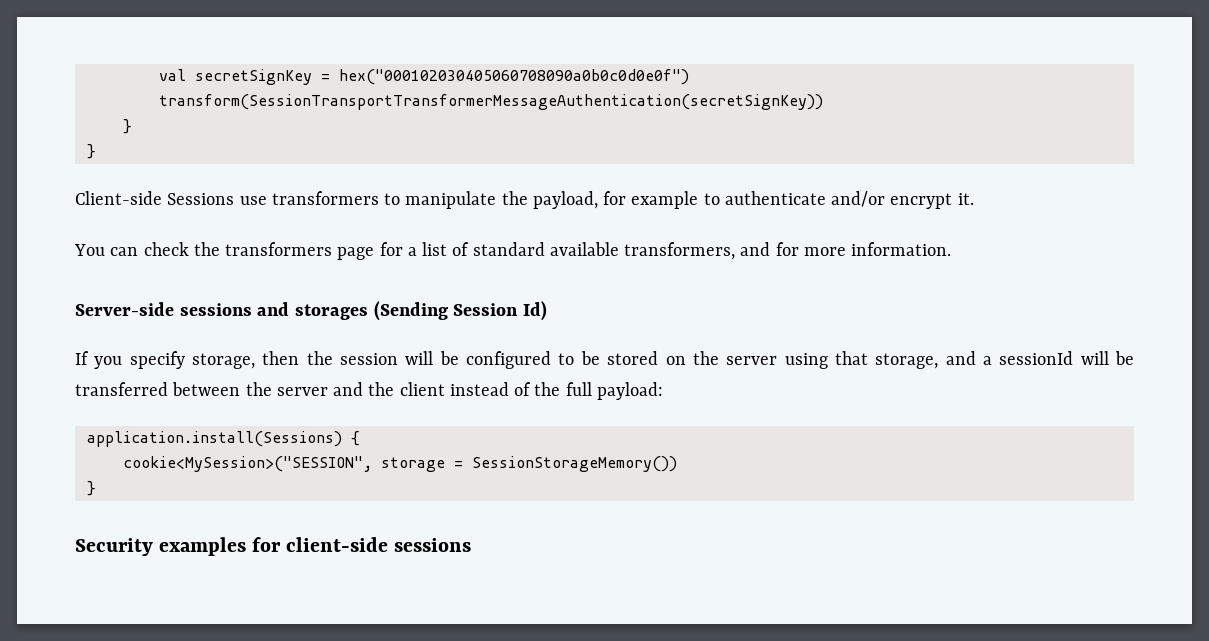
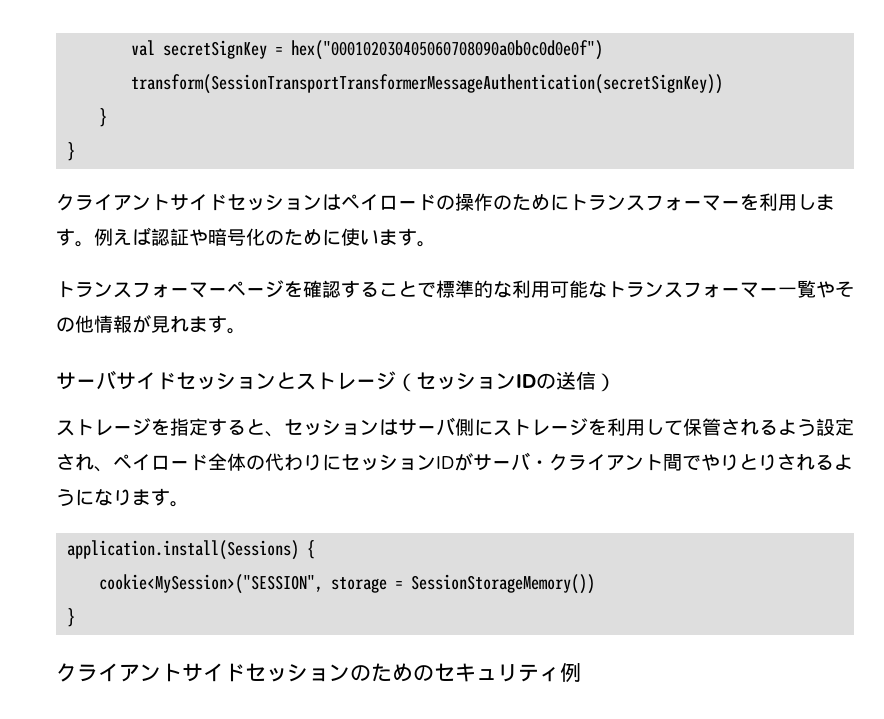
[75,191,974,209] [74,242,952,260] [75,301,548,321] [75,351,1134,369] [75,382,663,400] Client-side Sessions use transformers to manipulate the payload, for example to authenticate and/or encrypt it. // You can check the transformers page for a list of standard available transformers, and for more information. // Server-side sessions and storages (Sending Session Id) // If you specify storage, then the session will be configured to be stored on the server using that storage, and a sessionId will be transferred between the server and the client instead of the full payload: -> [56,193,835,211] [56,227,436,247] [56,280,854,298] [56,315,246,334] [56,370,616,392] [56,417,854,437] [56,452,853,472] [56,488,189,507] クライアントサイドセッションはペイロードの操作のためにトランスフォーマーを利用します。例えば認証や暗号化のために使います。 // トランスフォーマーページを確認することで標準的な利用可能なトランスフォーマー一覧やその他情報が見れます。 // サーバサイドセッションとストレージ（セッションIDの送信） // ストレージを指定すると、セッションはサーバ側にストレージを利用して保管されるよう設定され、ペイロード全体の代わりにセッションIDがサーバ・クライアント間でやりとりされるようになります。
[75,537,472,556] Security examples for client-side sessions -> [56,663,581,683] クライアントサイドセッションのためのセキュリティ例

